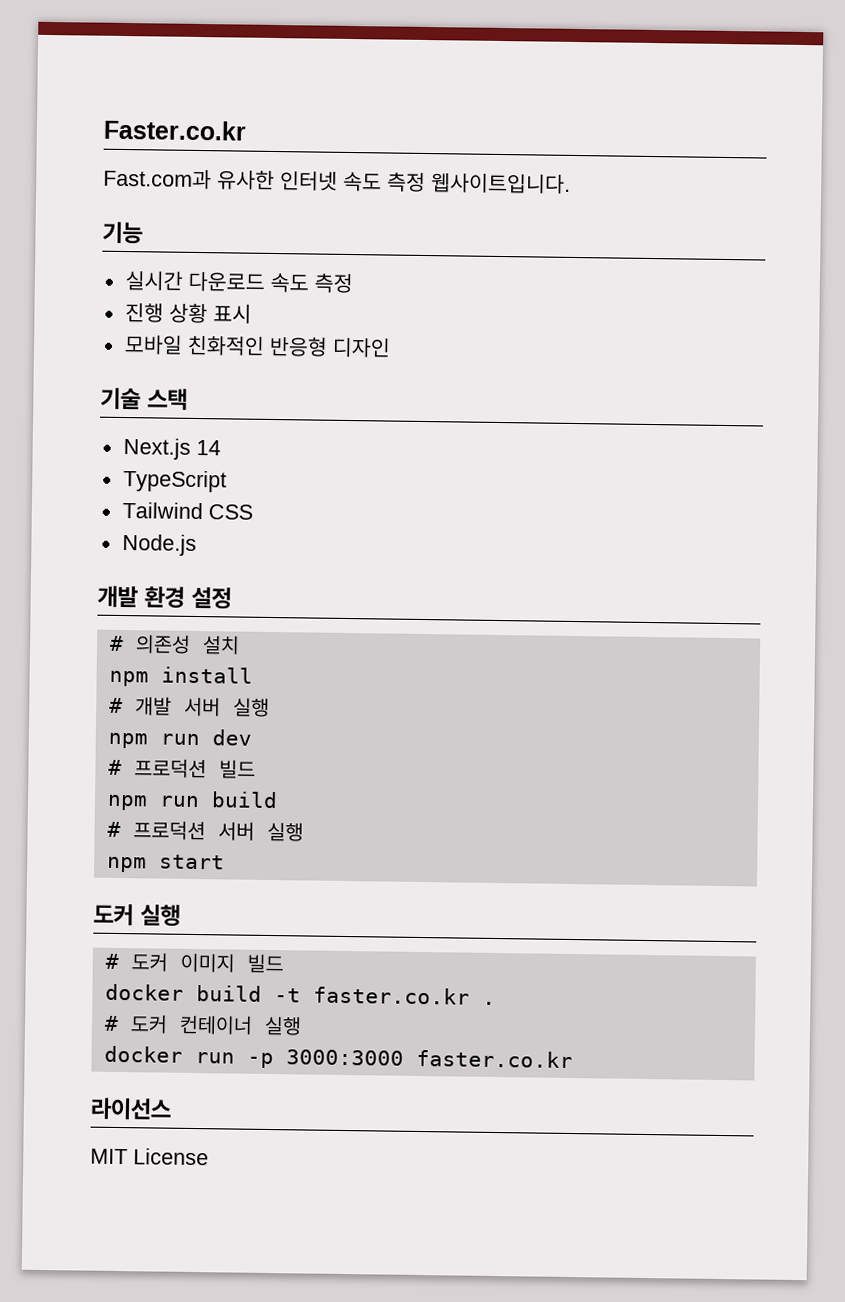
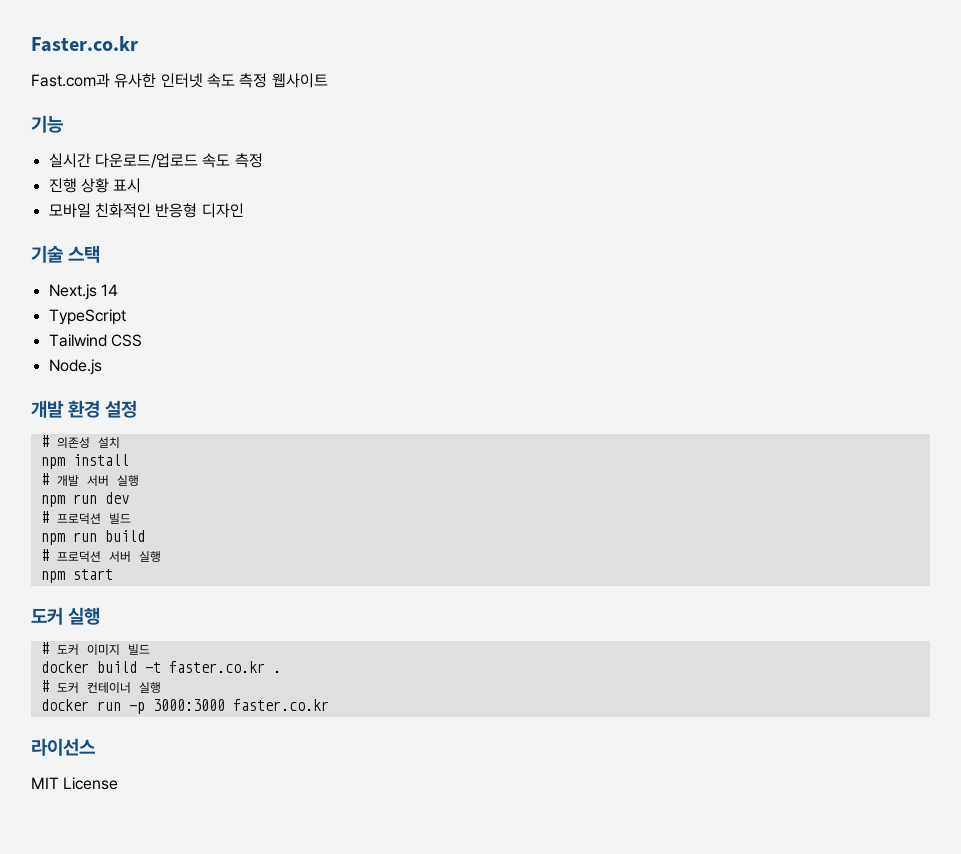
[431,173,571,194] 웹사이트입니다. -> [271,73,328,88] 웹사이트
[187,271,266,292] 다운로드 -> [94,153,198,168] 다운로드/업로드

